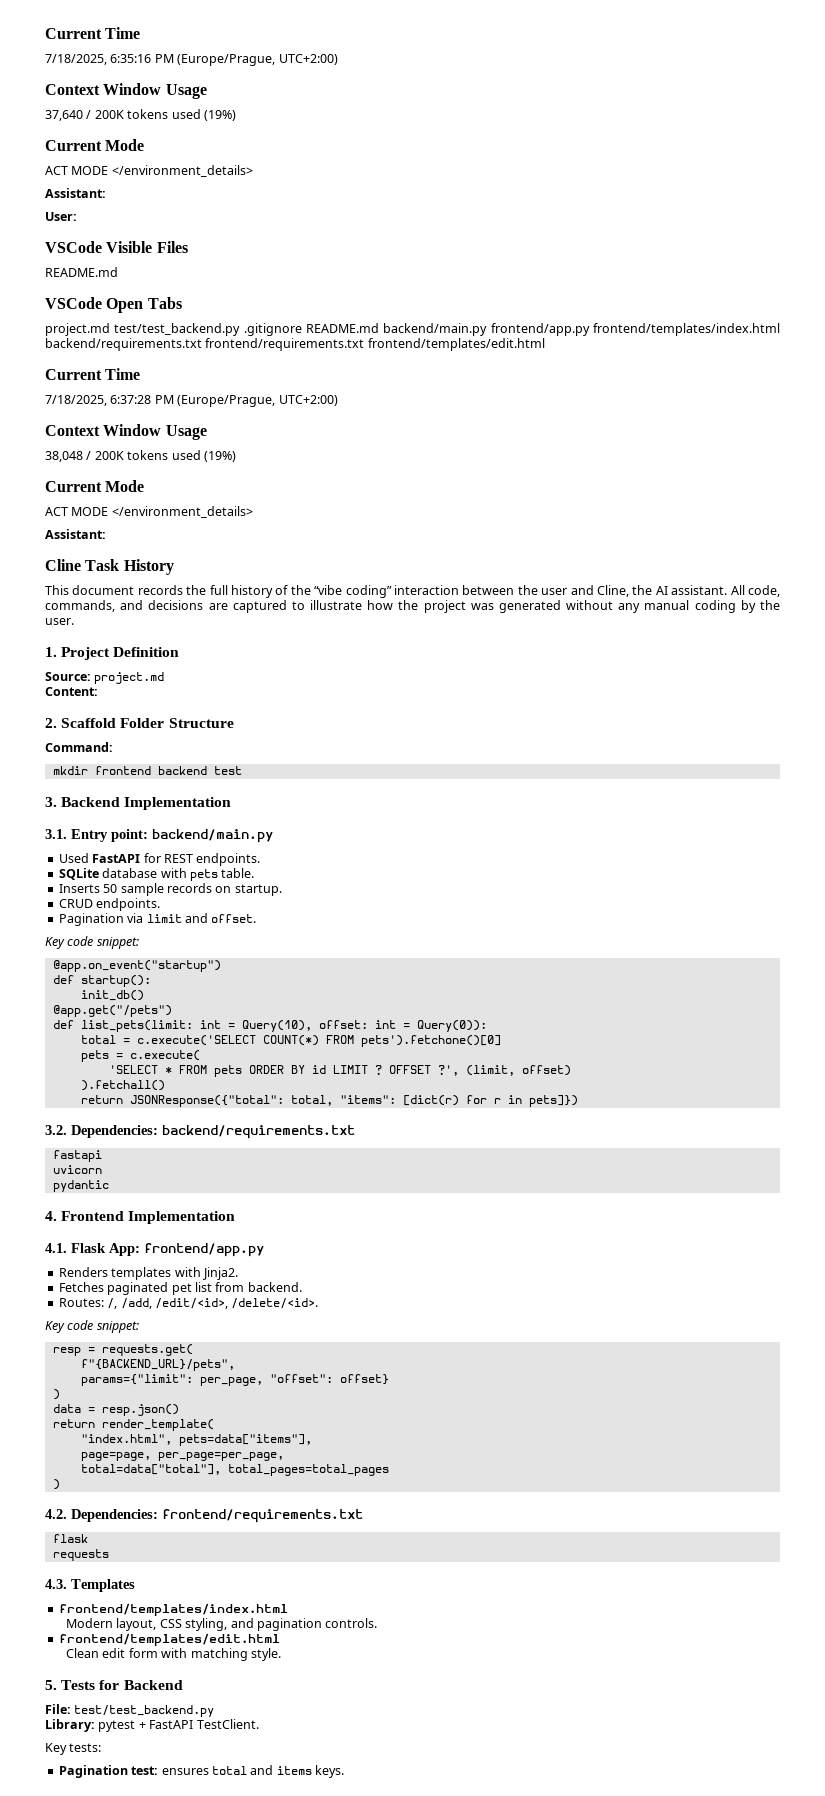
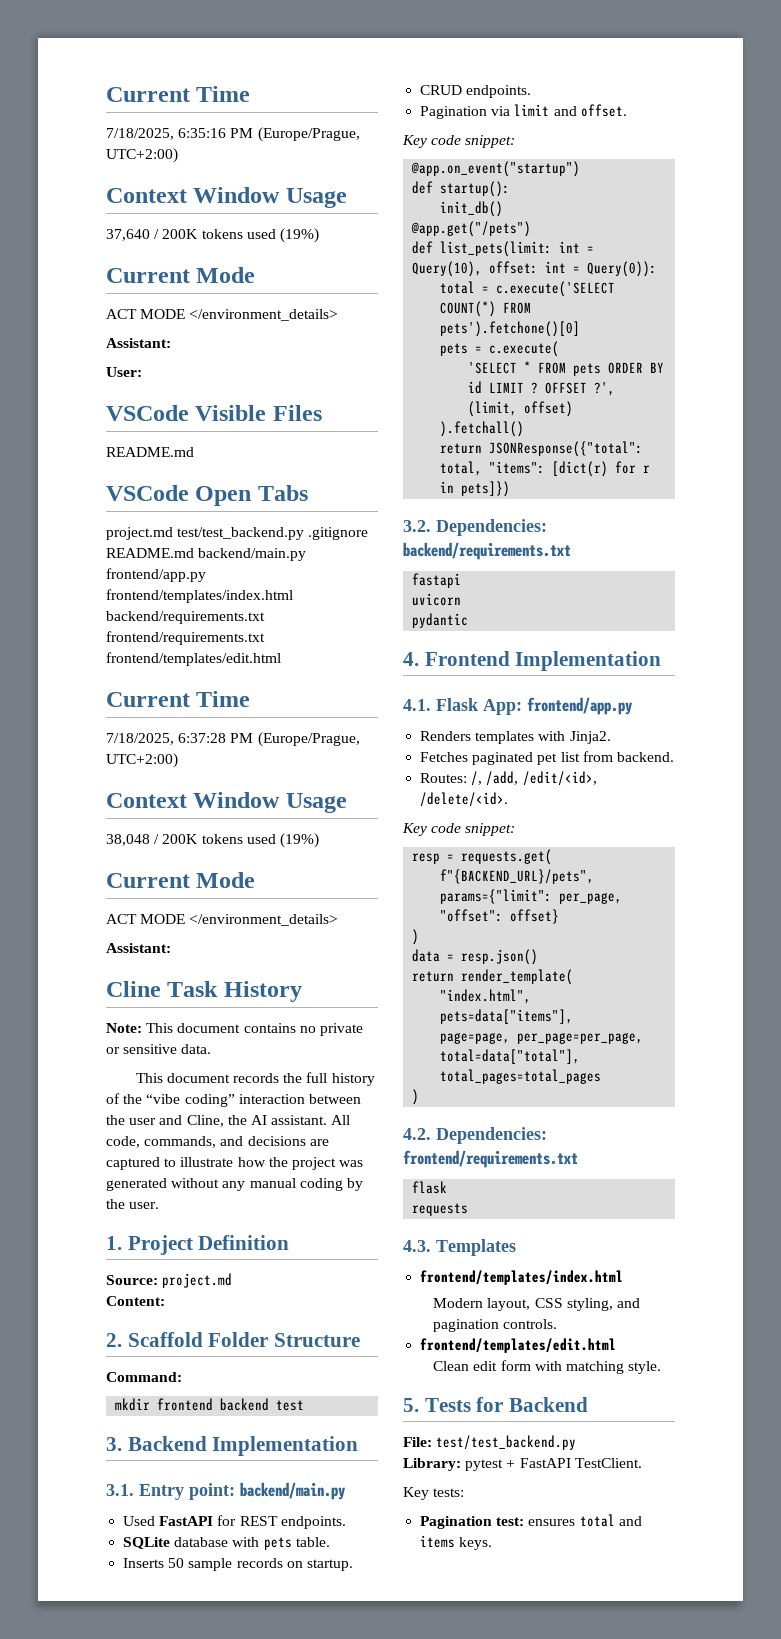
(174, 567) none -> [106,1023,363,1036] [106,1044,212,1054] // Note: This document contains no private or sensitive data.

